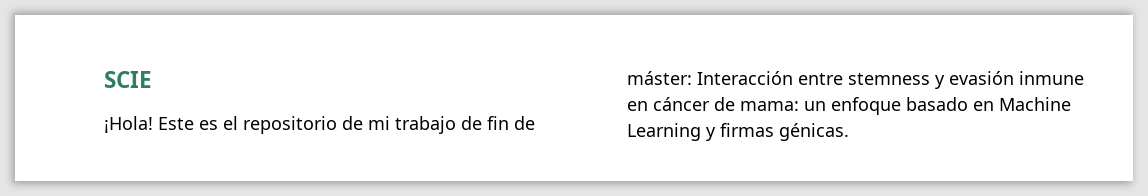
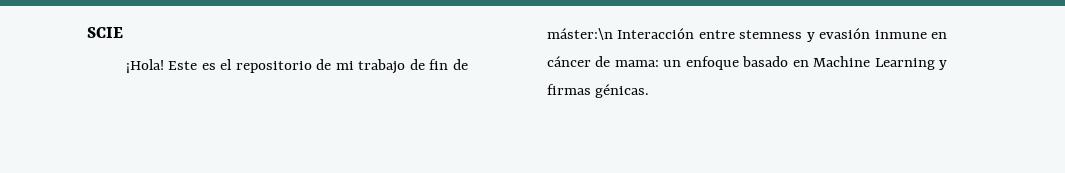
[627,71,692,85] máster: -> [547,28,613,40] máster:\n

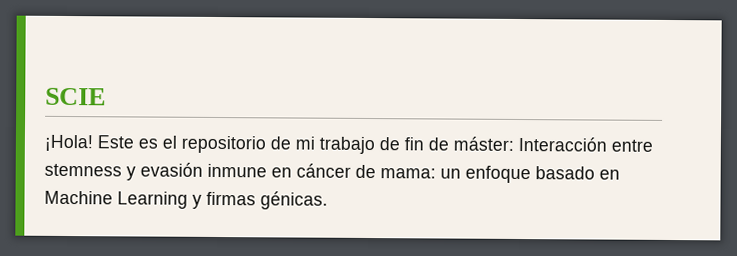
[547,28,613,40] máster:\n -> [453,136,514,151] máster:

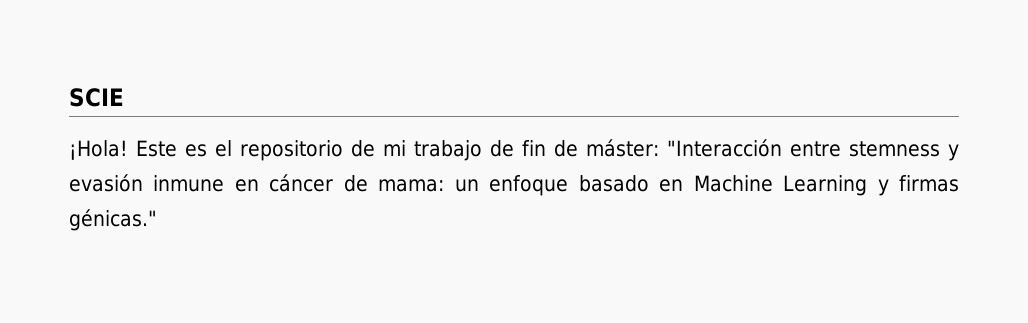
[518,136,607,152] Interacción -> [667,139,782,157] "Interacción
[260,191,328,210] génicas. -> [69,209,157,231] génicas."

